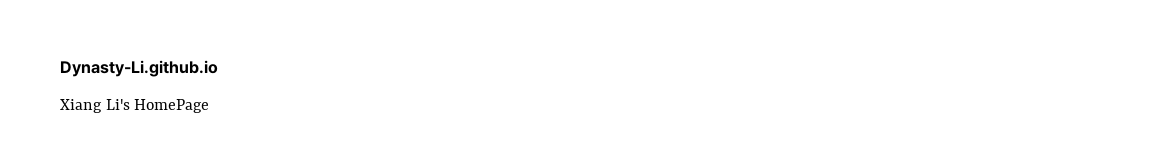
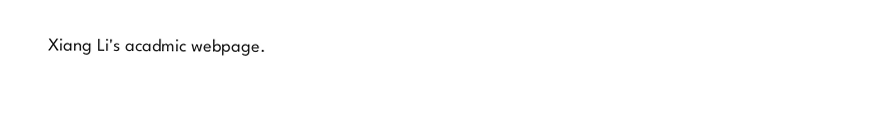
[60,60,218,77] Dynasty-Li.github.io // -> (48, 46) none
[134,99,210,113] HomePage -> [124,37,267,56] acadmic webpage.

